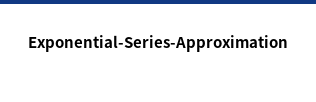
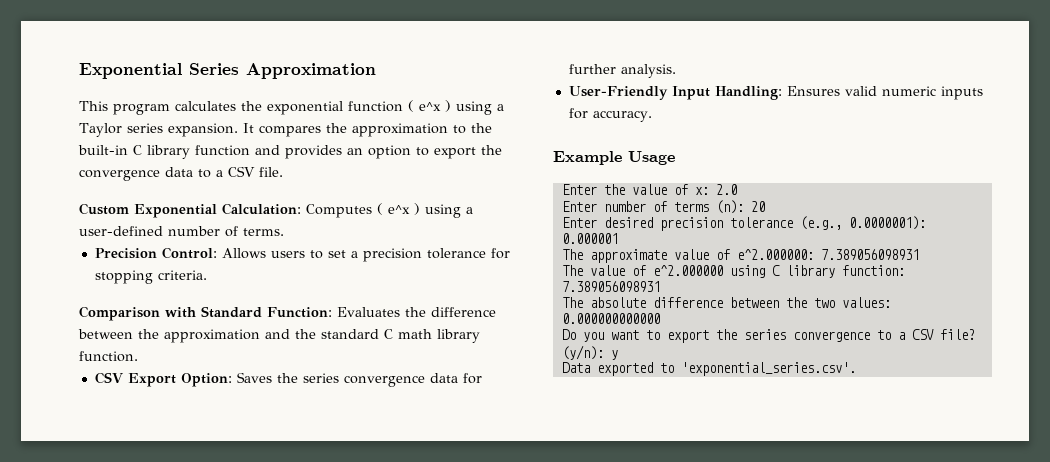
[28,35,288,52] Exponential-Series-Approximation -> [79,63,376,79] [79,100,504,115] [79,123,492,137] [78,145,502,159] [79,166,283,181] [79,203,473,218] [79,226,284,237] [94,247,510,262] [94,270,207,284] [79,306,496,321] [78,329,480,343] [79,351,138,362] [94,372,482,387] [568,64,676,78] [568,86,983,100] [568,108,652,122] [553,151,675,165] [561,184,737,195] [561,200,765,214] [561,216,926,231] [561,233,618,244] [561,249,919,263] [561,265,905,278] [561,281,660,292] [561,297,891,308] [561,313,660,324] [561,329,975,343] [561,345,618,360] [561,362,856,376] Exponential Series Approximation // This program calculates the exponential function ( e^x ) using a Taylor series expansion. It compares the approximation to the built-in C library function and provides an option to export the convergence data to a CSV file. // Custom Exponential Calculation: Computes ( e^x ) using a user-defined number of terms. // Precision Control: Allows users to set a precision tolerance for stopping criteria. // Comparison with Standard Function: Evaluates the difference between the approximation and the standard C math library function. // CSV Export Option: Saves the series convergence data for further analysis. // User-Friendly Input Handling: Ensures valid numeric inputs for accuracy. // Example Usage // Enter the value of x: 2.0 // Enter number of terms (n): 20 // Enter desired precision tolerance (e.g., 0.0000001): 0.000001 // The approximate value of e^2.000000: 7.389056098931 // The value of e^2.000000 using C library function: 7.389056098931 // The absolute difference between the two values: 0.000000000000 // Do you want to export the series convergence to a CSV file? (y/n): y // Data exported to 'exponential_series.csv'.

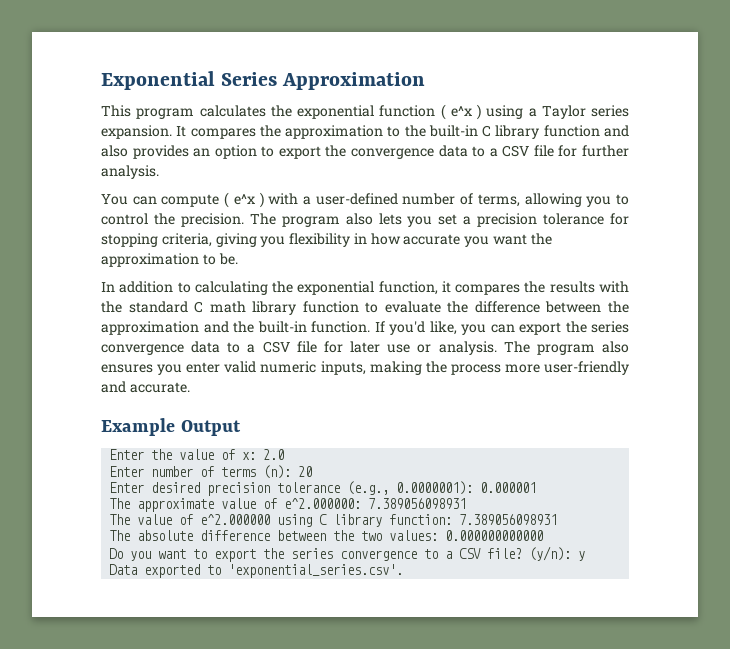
(280, 150) none -> [101,145,128,157] also
[259,167,283,177] [79,203,461,218] file. // Custom Exponential Calculation: Computes ( e^x ) using -> [533,145,629,157] [101,165,159,179] [101,192,299,208] file for further analysis. // You can compute ( e^x ) with
[243,228,284,236] [94,247,323,259] terms. // Precision Control: Allows users to -> [477,193,630,207] [101,213,433,227] terms, allowing you to control the precision. The program also lets you
[157,270,207,280] [79,306,400,321] criteria. // Comparison with Standard Function: Evaluates -> [161,233,552,247] [101,253,238,267] [101,281,629,295] [101,301,441,315] criteria, giving you flexibility in how accurate you want the approximation to be. // In addition to calculating the exponential function, it compares the results with the standard C math library function to evaluate
[321,329,480,343] [79,351,138,362] [94,372,482,387] [568,64,676,78] [568,86,983,100] [568,108,652,122] standard C math library function. // CSV Export Option: Saves the series convergence data for further analysis. // User-Friendly Input Handling: Ensures valid numeric inputs for accuracy. -> [257,321,629,335] [101,341,629,355] [101,361,630,375] [101,381,190,393] built-in function. If you'd like, you can export the series convergence data to a CSV file for later use or analysis. The program also ensures you enter valid numeric inputs, making the process more user-friendly and accurate.
[628,151,675,165] Usage -> [180,420,241,436] Output

